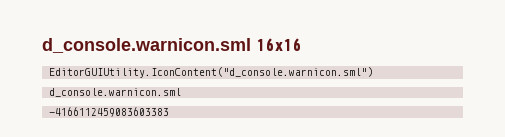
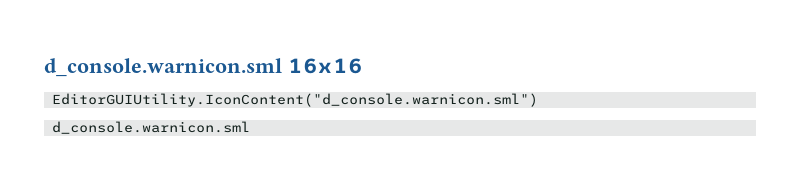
[48,107,169,117] // -4166112459083603383 -> (251, 127) none

